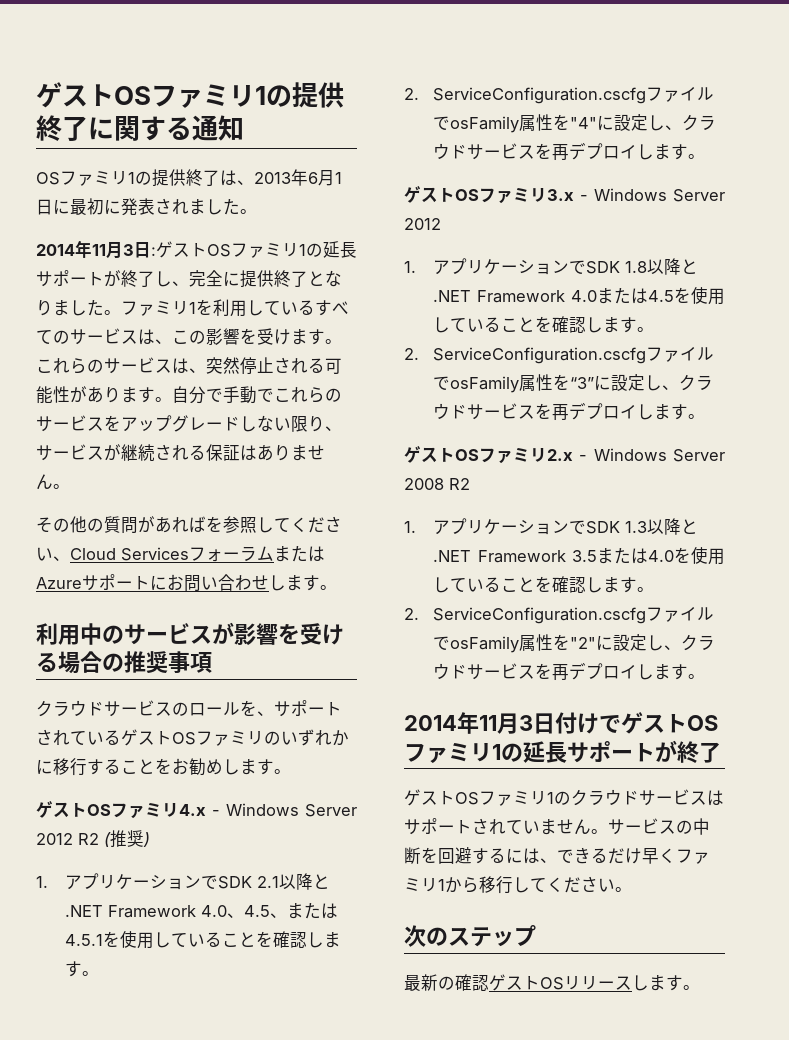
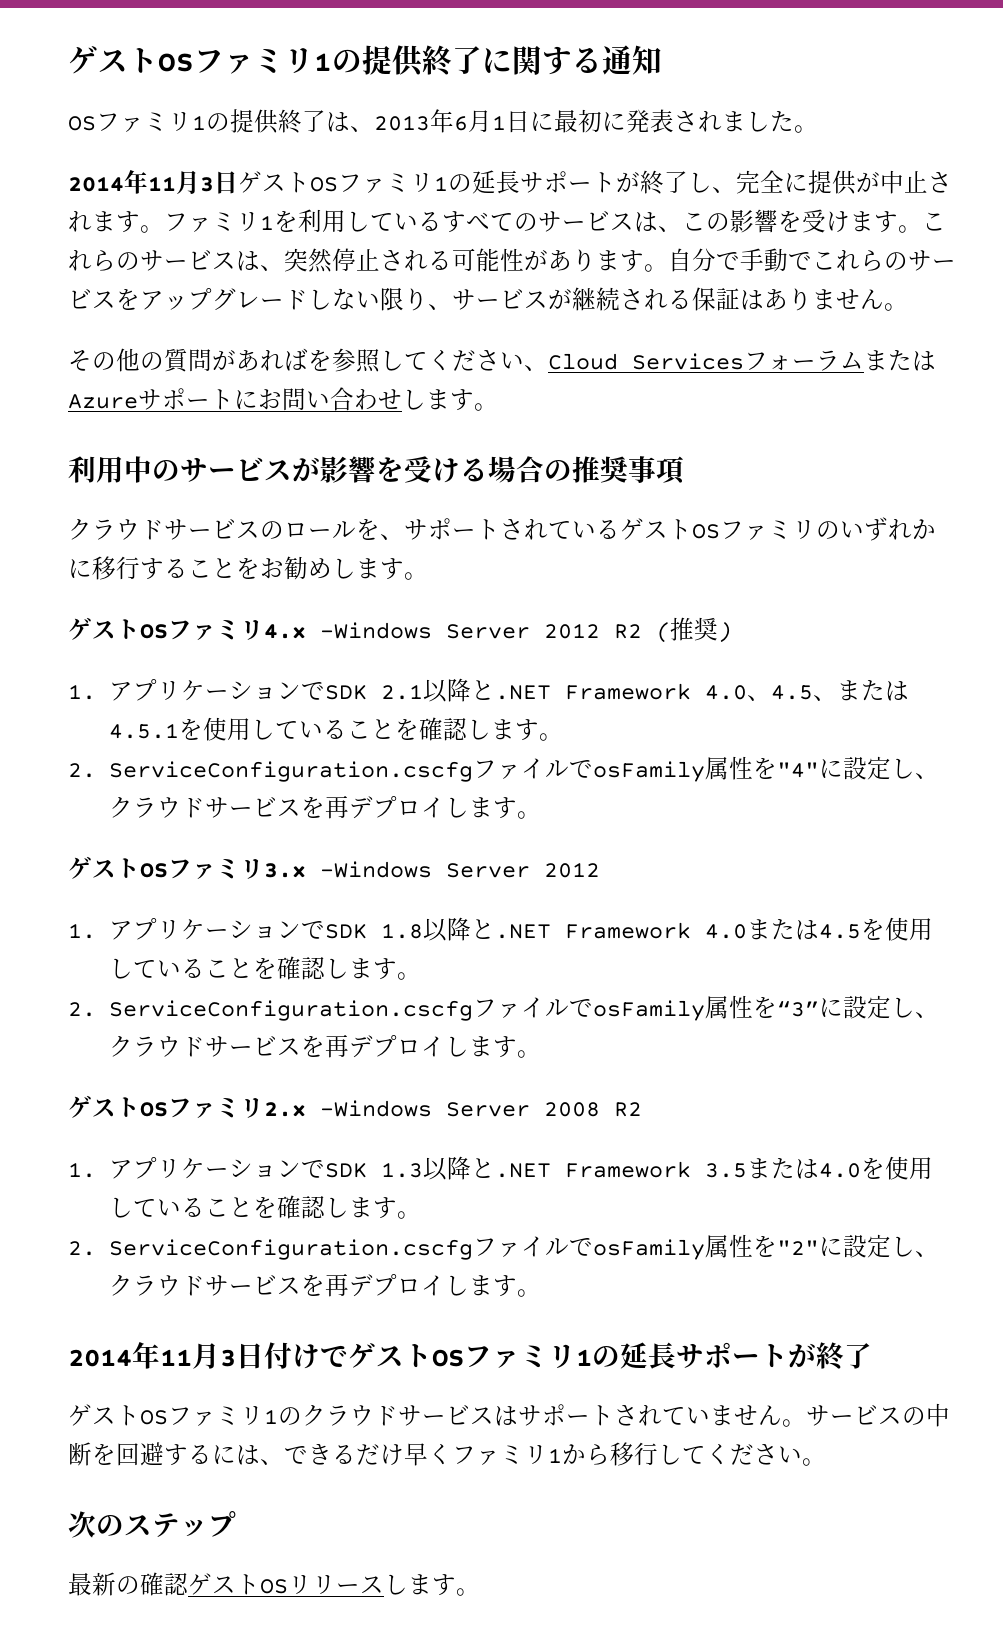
[151,247,156,256] : -> (238, 182) none
[274,270,342,287] [36,299,104,316] 終了となりました -> [856,170,952,194] [68,211,140,233] が中止されます
[212,803,299,816] - Windows -> [320,622,432,639] -Windows
[580,188,667,201] - Windows -> [320,861,432,878] -Windows
[579,448,667,461] - Windows -> [320,1100,432,1117] -Windows

